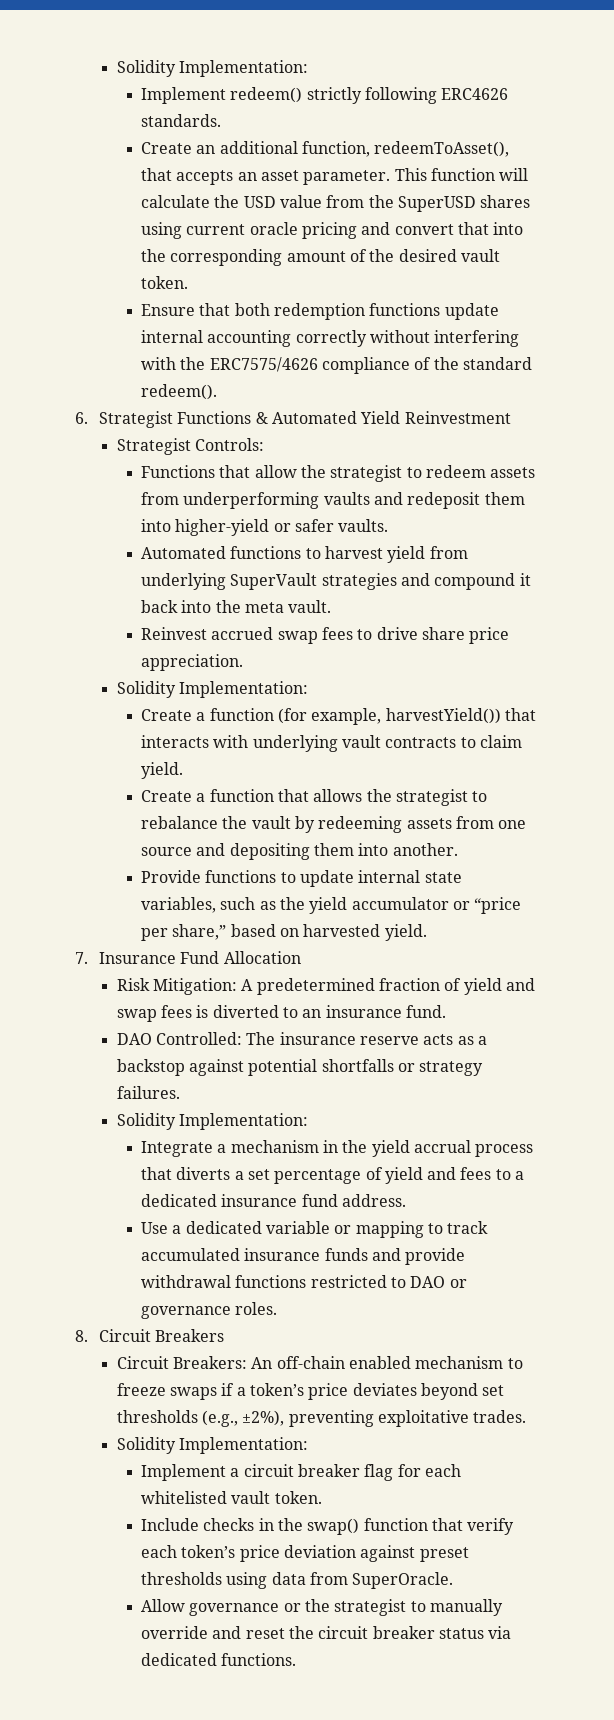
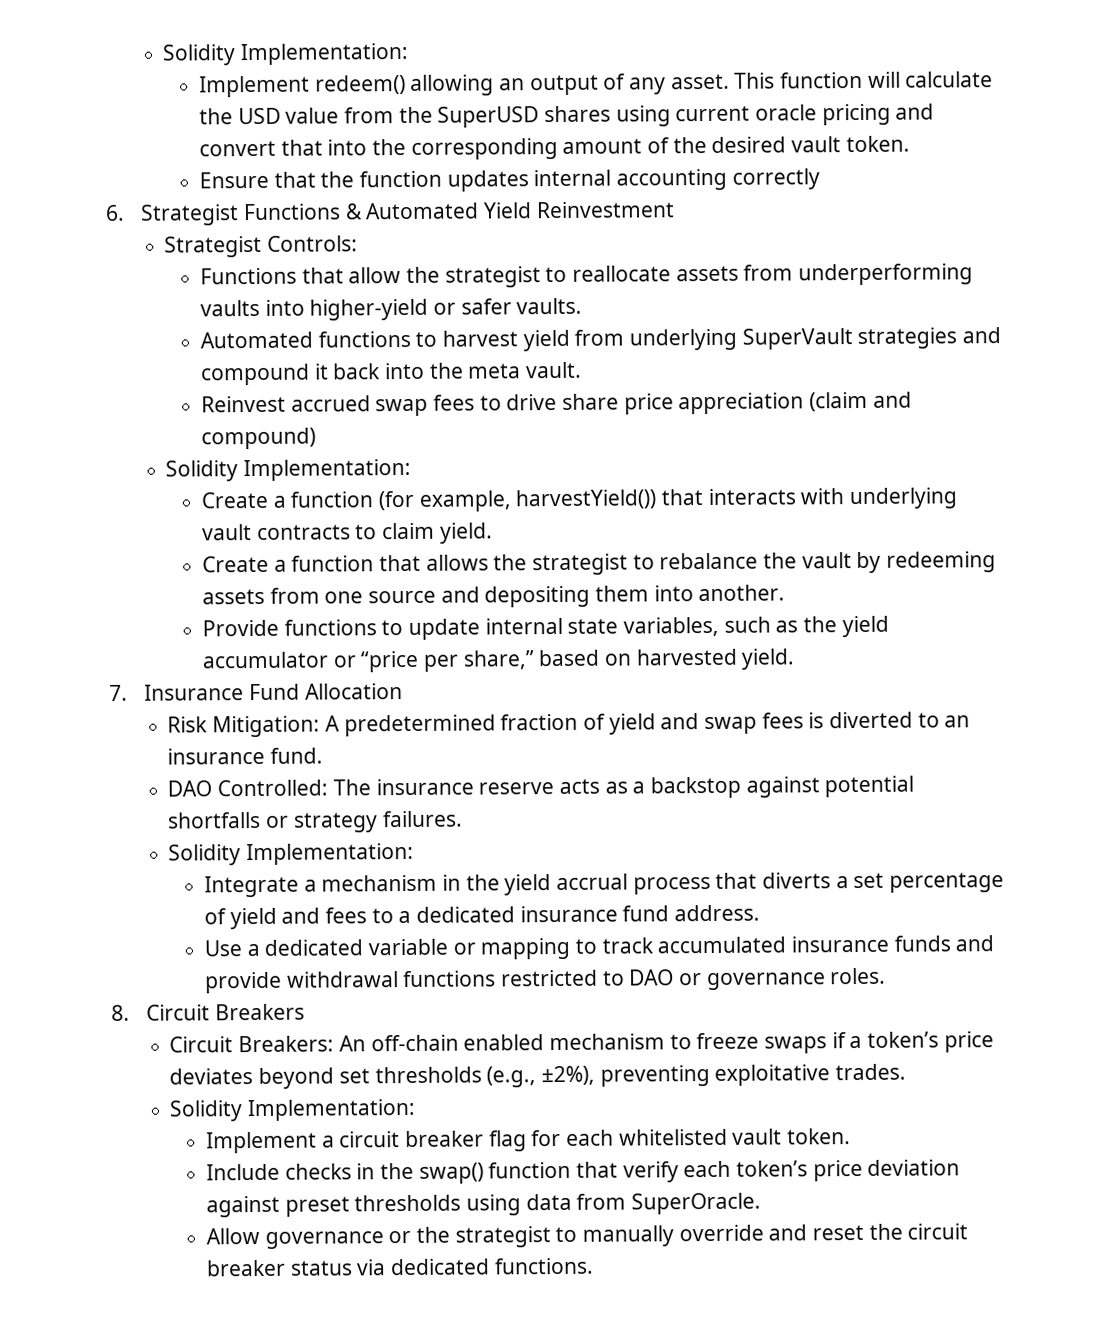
[306,87,509,104] [140,114,221,127] [140,141,510,157] [140,168,391,185] strictly following ERC4626 standards. // Create an additional function, redeemToAsset(), that accepts an asset parameter. -> [410,73,730,96] allowing an output of any asset.
[234,303,499,320] both redemption functions update -> [320,170,529,192] the function updates
[369,330,520,347] [140,357,532,374] [140,384,217,400] without interfering with the ERC7575/4626 compliance of the standard redeem(). -> (820, 179) none
[425,465,486,478] redeem -> [571,265,671,282] reallocate
[373,492,525,509] and redeposit them -> (260, 308) none
[140,654,243,671] appreciation. -> [678,391,912,415] [200,427,316,450] appreciation (claim and compound)

